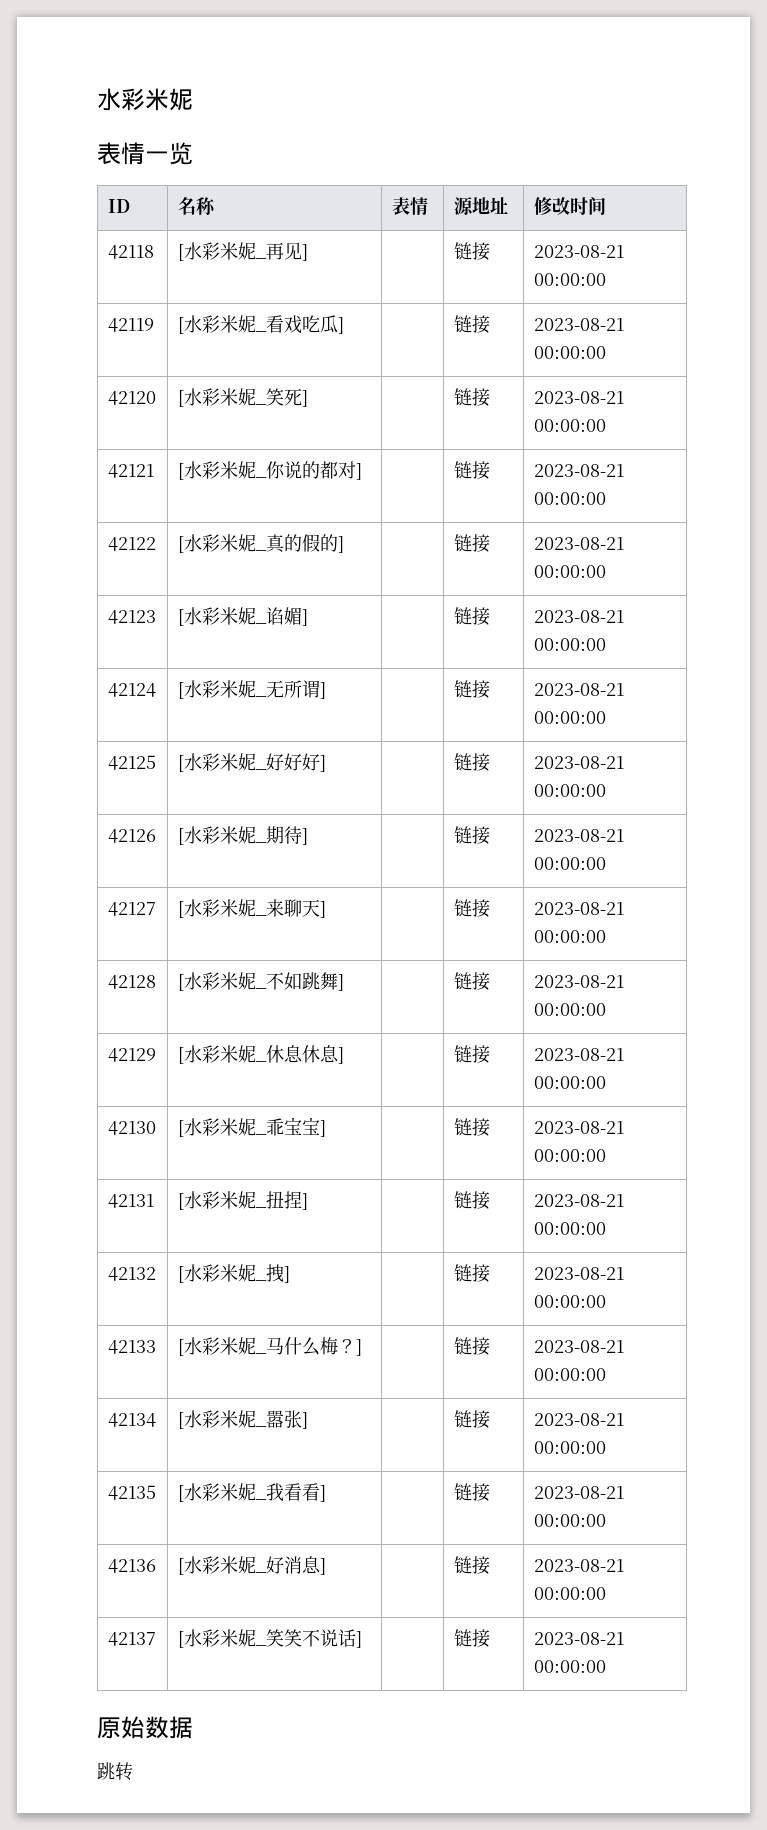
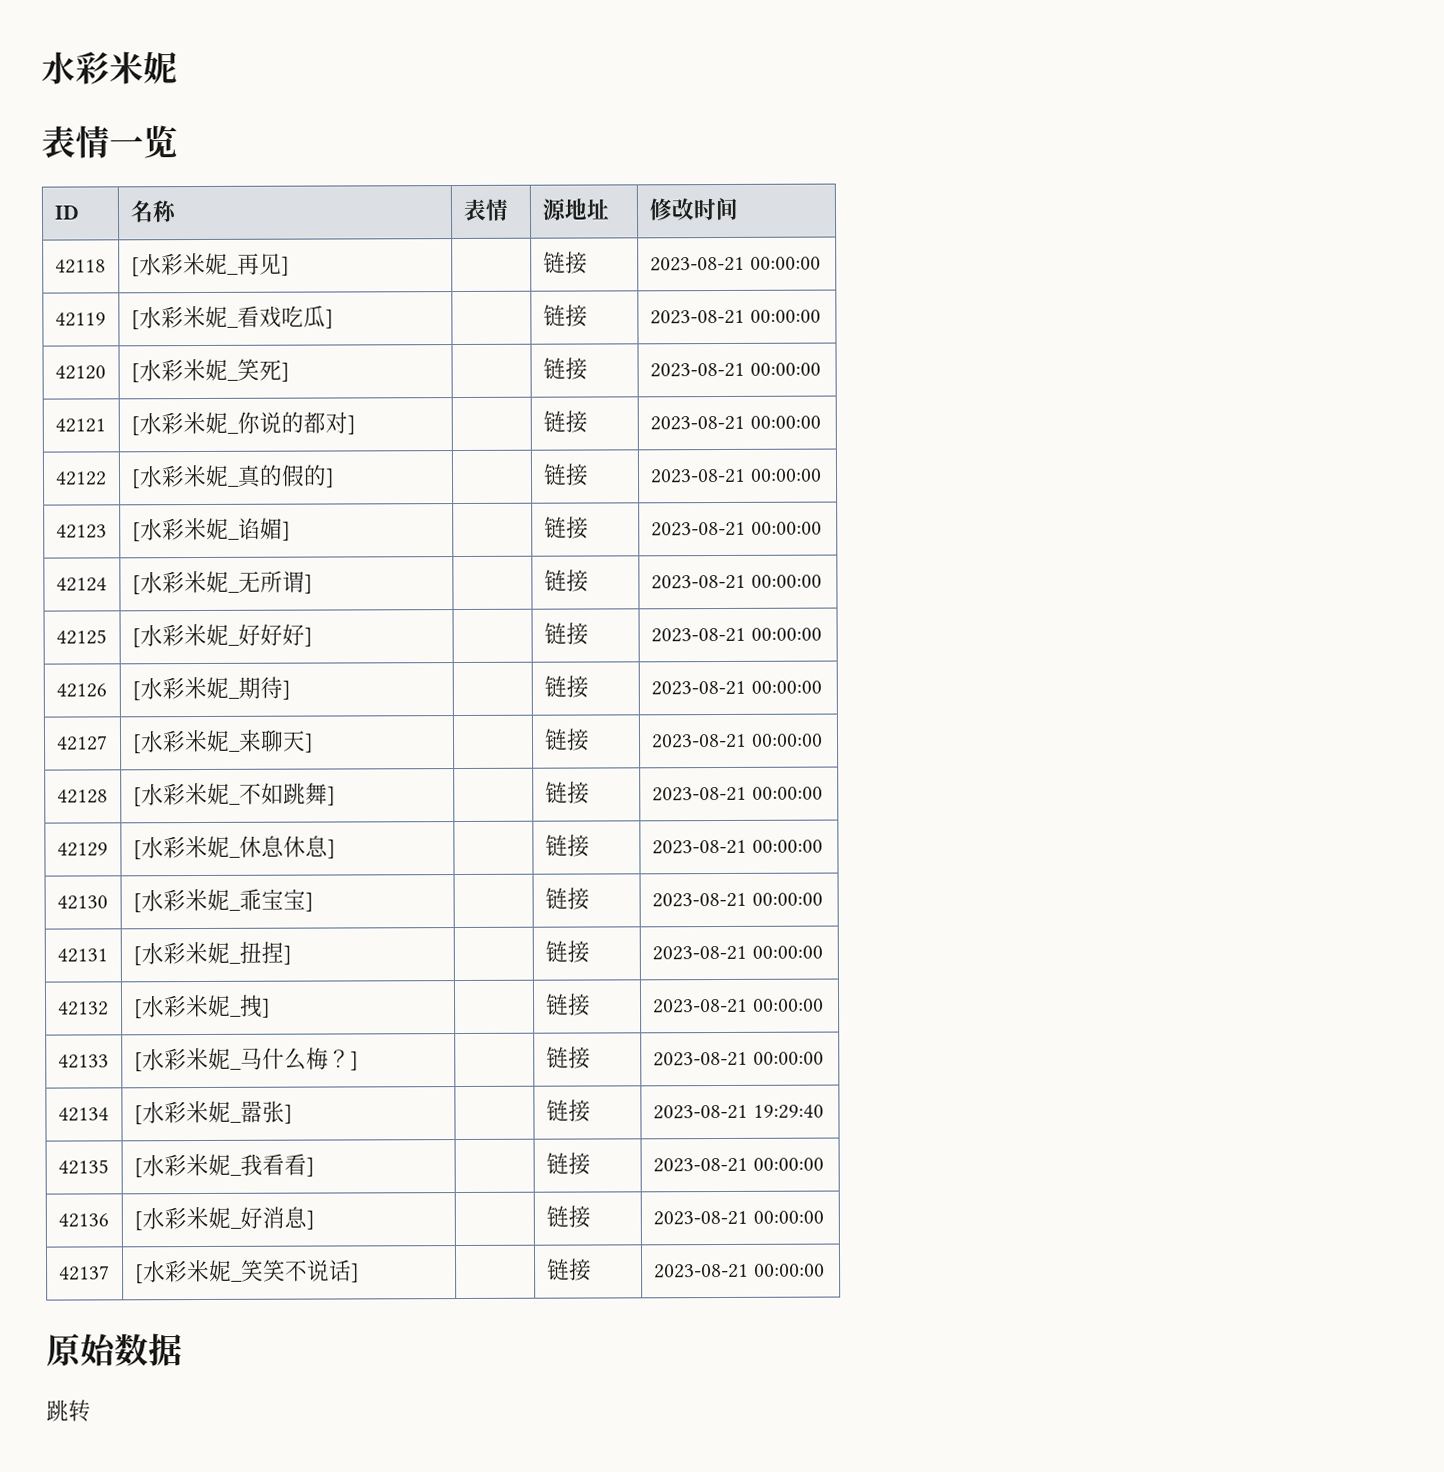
[533,1441,606,1454] 00:00:00 -> [752,1104,824,1119] 19:29:40

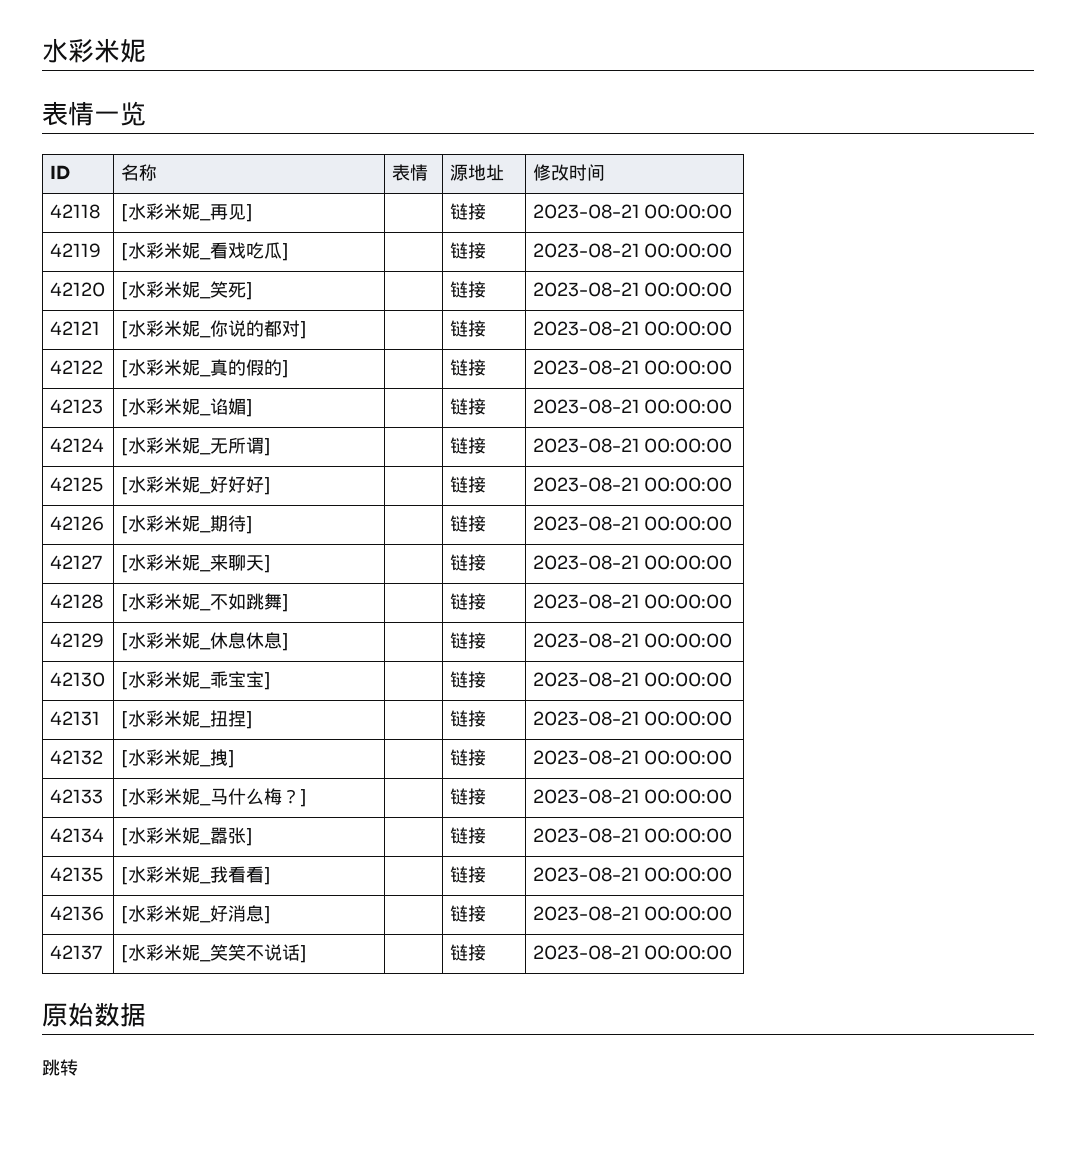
[752,1104,824,1119] 19:29:40 -> [644,828,733,843] 00:00:00

